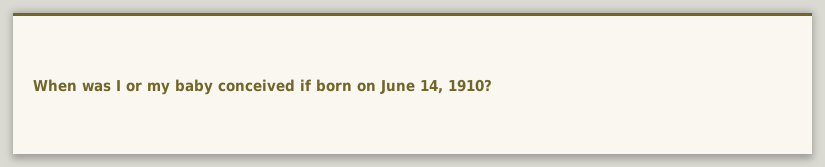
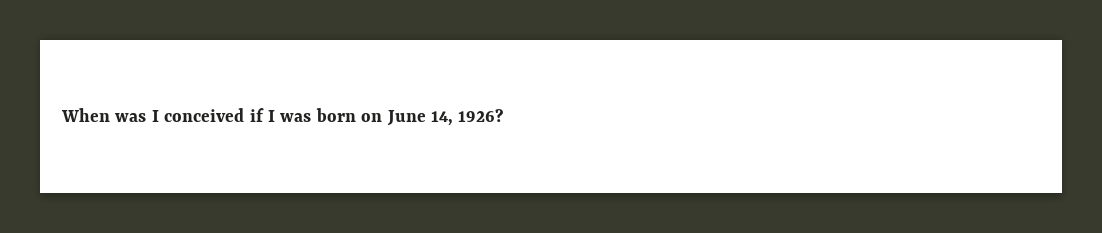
[126,79,311,95] or my baby conceived if -> [164,108,312,122] conceived if I was
[448,79,492,92] 1910? -> [458,109,504,122] 1926?

